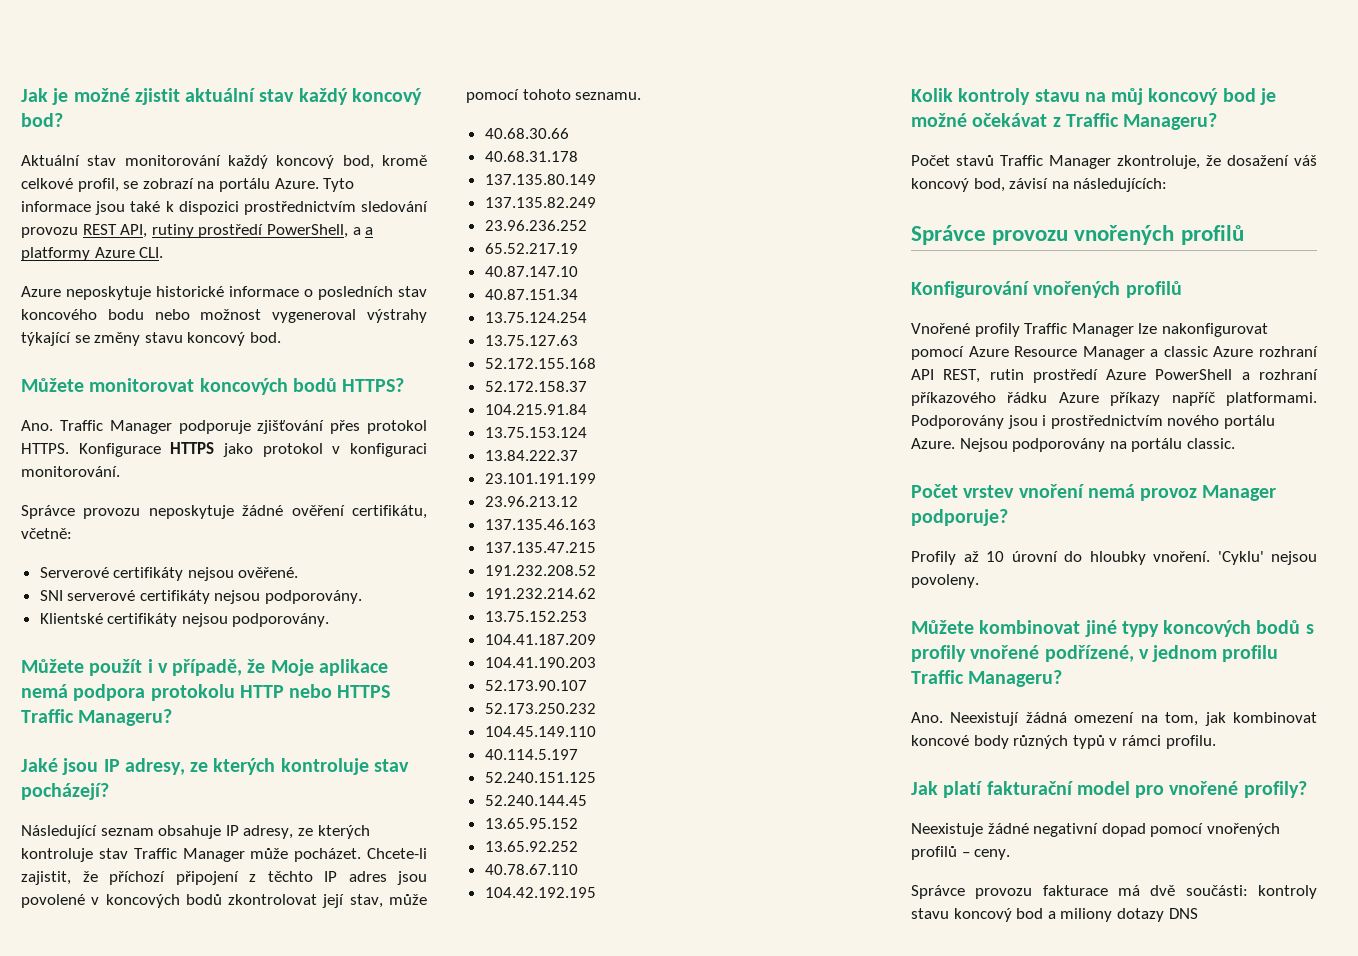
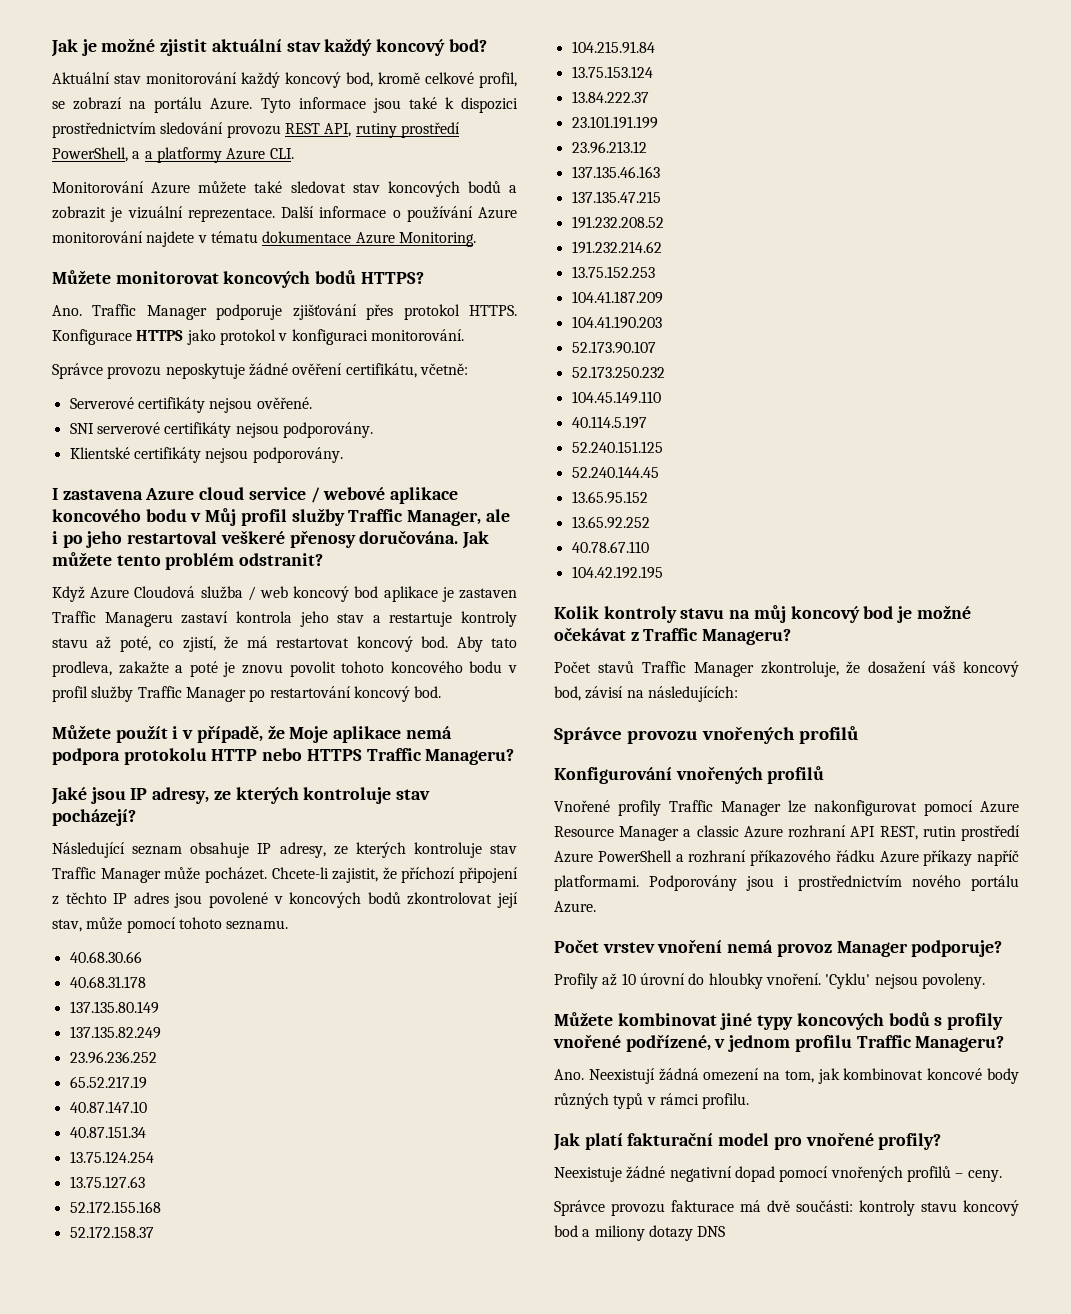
[21,286,427,300] [21,309,427,323] [21,332,281,346] Azure neposkytuje historické informace o posledních stav koncového bodu nebo možnost vygeneroval výstrahy týkající se změny stavu koncový bod. -> [52,181,517,197] [52,206,517,222] [52,231,476,247] Monitorování Azure můžete také sledovat stav koncových bodů a zobrazit je vizuální reprezentace. Další informace o používání Azure monitorování najdete v tématu dokumentace Azure Monitoring.
(330, 620) none -> [52,487,459,504] [52,508,510,526] [52,530,490,549] [52,552,324,570] [52,586,517,602] [52,611,517,627] [52,636,517,652] [52,661,517,677] [52,686,442,702] // I zastavena Azure cloud service / webové aplikace koncového bodu v Můj profil služby Traffic Manager, ale i po jeho restartoval veškeré přenosy doručována. Jak můžete tento problém odstranit? // Když Azure Cloudová služba / web koncový bod aplikace je zastaven Traffic Manageru zastaví kontrola jeho stav a restartuje kontroly stavu až poté, co zjistí, že má restartovat koncový bod. Aby tato prodleva, zakažte a poté je znovu povolit tohoto koncového bodu v profil služby Traffic Manager po restartování koncový bod.
[959,438,1235,452] Nejsou podporovány na portálu classic. -> (596, 907) none

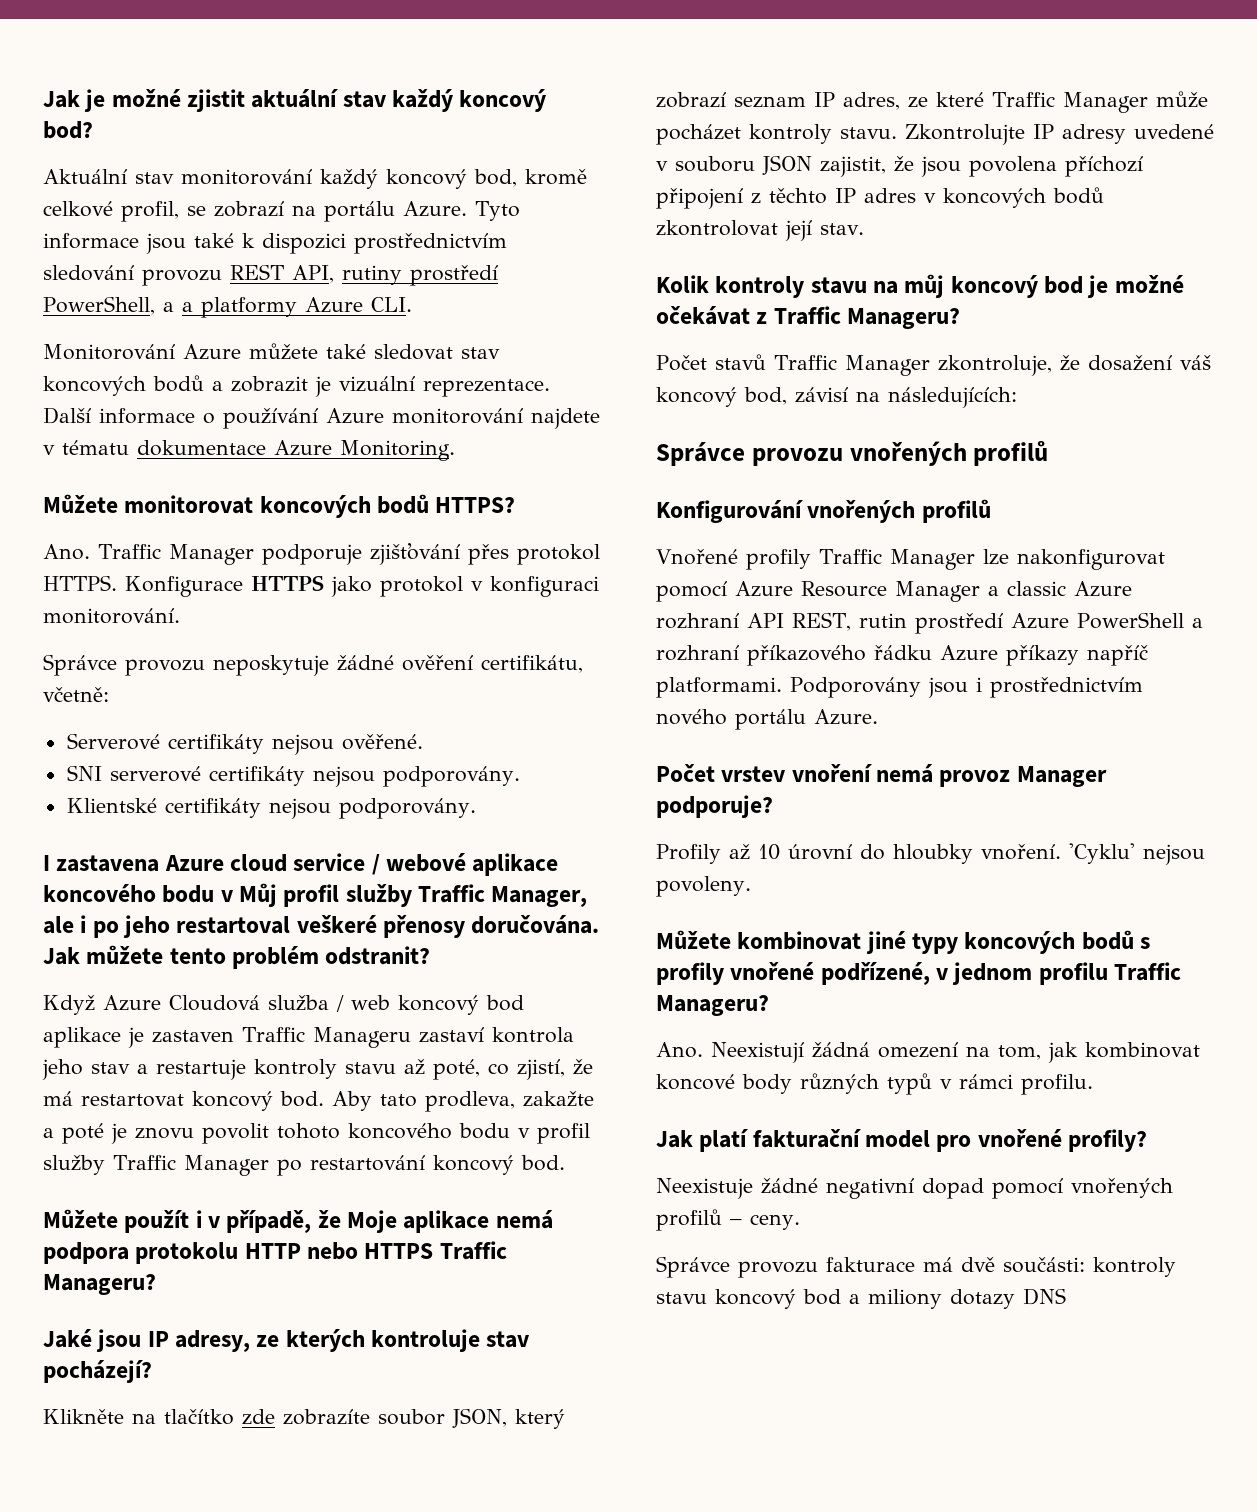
[52,842,517,858] [52,867,397,883] Následující seznam obsahuje IP adresy, ze kterých kontroluje stav Traffic Manager může pocházet. Chcete-li zajistit, že -> [43,1408,565,1429] [656,91,1208,113] [656,124,1214,145] [656,155,1057,177] Klikněte na tlačítko zde zobrazíte soubor JSON, který zobrazí seznam IP adres, ze které Traffic Manager může pocházet kontroly stavu. Zkontrolujte IP adresy uvedené v souboru JSON zajistit, že jsou povolena
[174,892,268,908] jsou povolené -> (916, 195) none
[52,917,289,933] [69,951,142,963] [69,976,146,988] [69,1001,159,1014] [69,1026,161,1039] [69,1051,157,1064] [69,1076,147,1089] [69,1101,147,1113] [69,1126,146,1138] [69,1151,154,1163] [69,1176,145,1188] [69,1201,161,1213] [69,1226,154,1238] [571,41,655,54] [571,66,653,78] [571,91,649,103] [571,116,658,129] [571,141,647,154] [571,166,660,178] [571,191,661,203] [571,216,664,229] [571,241,662,254] [571,266,655,278] [571,291,663,304] [571,316,662,329] [571,341,656,354] [571,366,665,378] [571,391,661,404] [571,416,647,429] [571,441,663,453] [571,466,659,478] [571,491,648,504] [571,516,650,529] [571,541,649,553] [571,566,663,579] stav, může pomocí tohoto seznamu. // 40.68.30.66 // 40.68.31.178 // 137.135.80.149 // 137.135.82.249 // 23.96.236.252 // 65.52.217.19 // 40.87.147.10 // 40.87.151.34 // 13.75.124.254 // 13.75.127.63 // 52.172.155.168 // 52.172.158.37 // 104.215.91.84 // 13.75.153.124 // 13.84.222.37 // 23.101.191.199 // 23.96.213.12 // 137.135.46.163 // 137.135.47.215 // 191.232.208.52 // 191.232.214.62 // 13.75.152.253 // 104.41.187.209 // 104.41.190.203 // 52.173.90.107 // 52.173.250.232 // 104.45.149.110 // 40.114.5.197 // 52.240.151.125 // 52.240.144.45 // 13.65.95.152 // 13.65.92.252 // 40.78.67.110 // 104.42.192.195 -> [820,223,864,235] stav.

